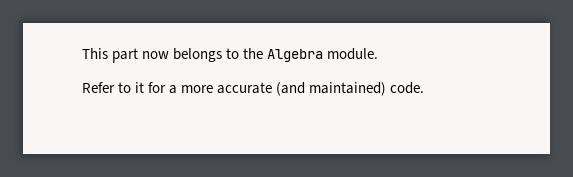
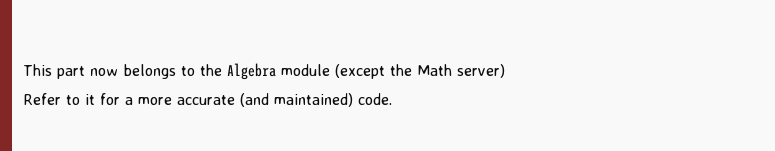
[327,48,379,60] module. -> [281,64,505,79] module (except the Math server)

